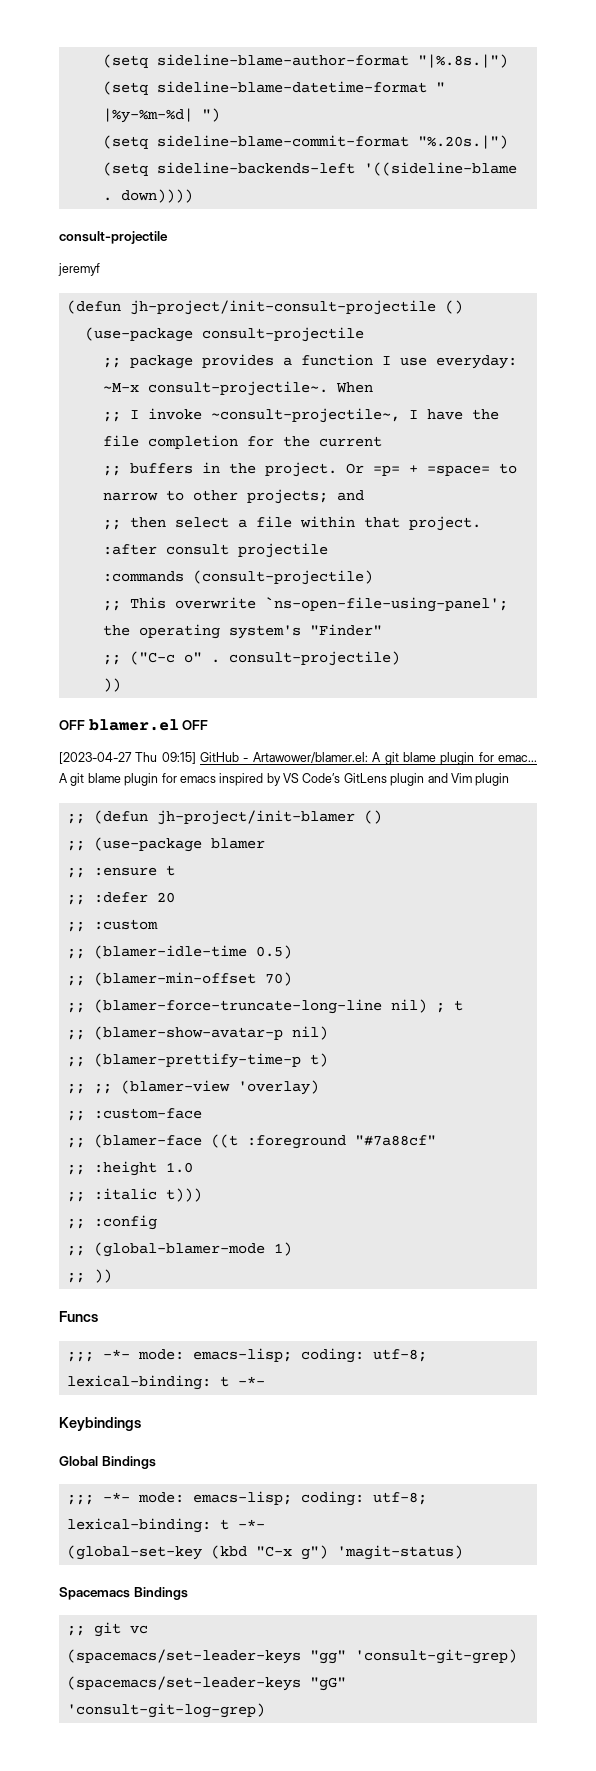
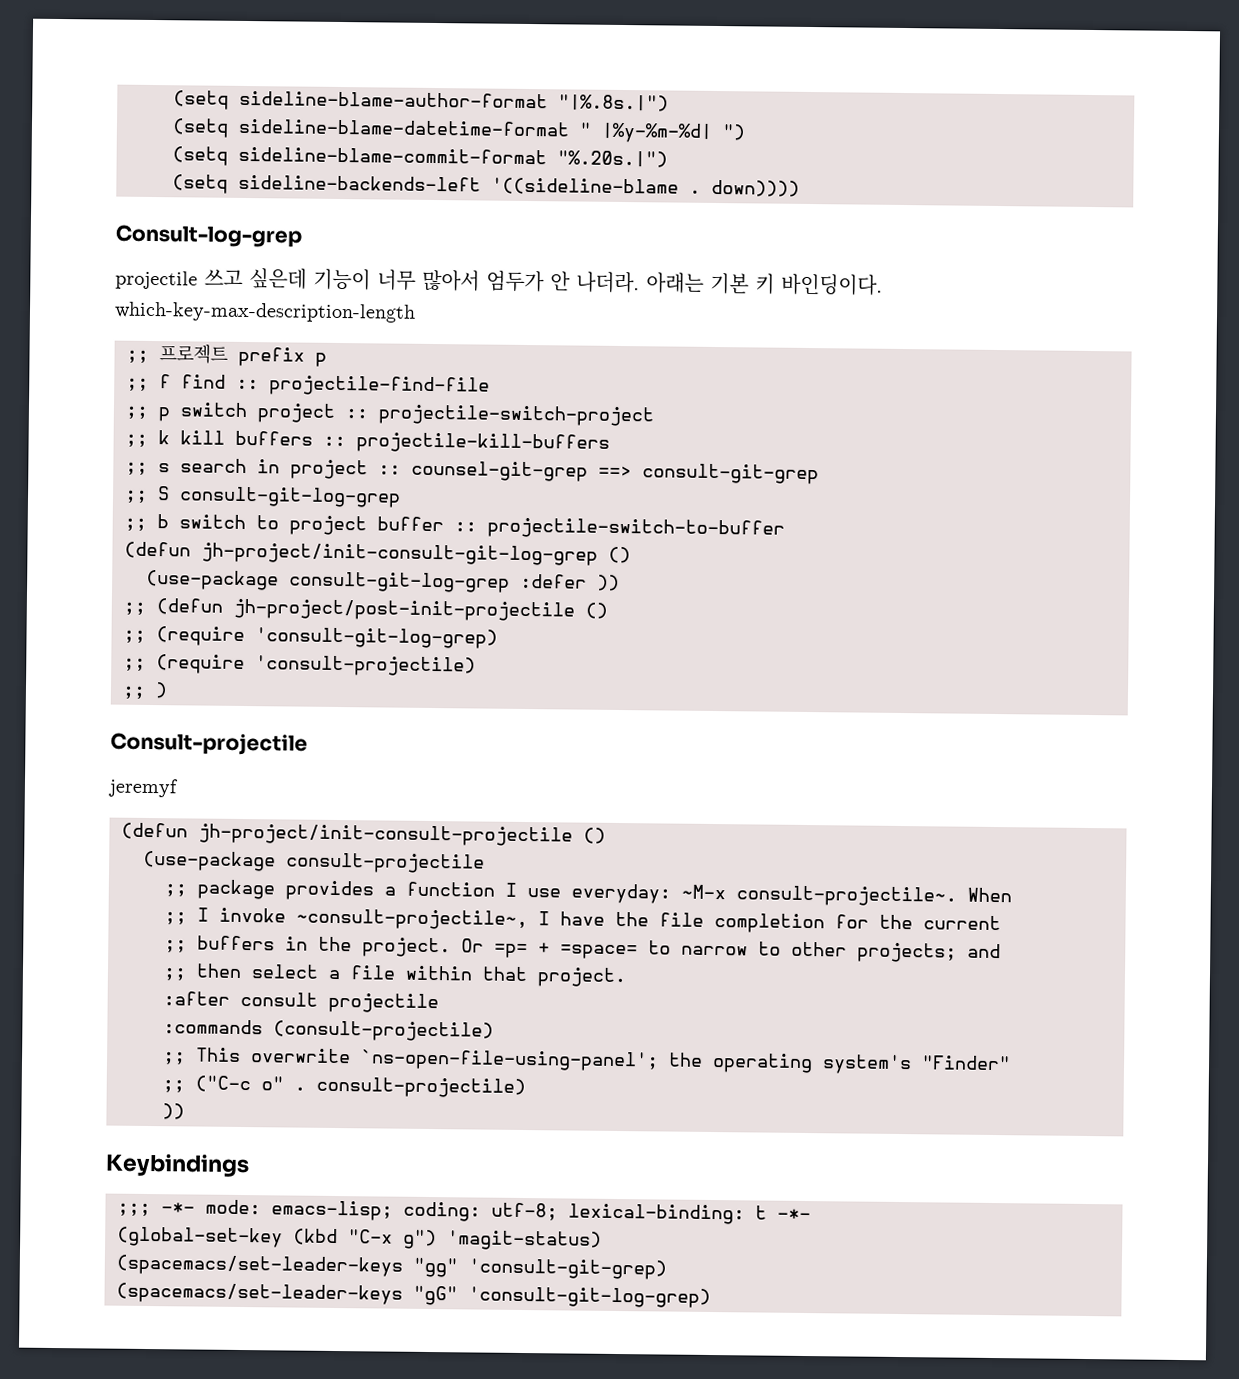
[59,231,168,244] consult-projectile -> [115,224,302,248] [115,268,883,296] [114,301,416,323] [126,344,327,367] [126,374,490,397] [125,402,655,427] [125,430,610,454] [125,458,819,485] [124,486,401,508] [124,514,785,540] [124,541,631,566] [146,569,620,593] [123,598,608,622] [123,626,498,649] [123,654,476,677] [122,682,168,699] [110,732,308,756] Consult-log-grep // projectile 쓰고 싶은데 기능이 너무 많아서 엄두가 안 나더라. 아래는 기본 키 바인딩이다. which-key-max-description-length // ;; 프로젝트 prefix p // ;; f find :: projectile-find-file // ;; p switch project :: projectile-switch-project // ;; k kill buffers :: projectile-kill-buffers // ;; s search in project :: counsel-git-grep ==> consult-git-grep // ;; S consult-git-log-grep // ;; b switch to project buffer :: projectile-switch-to-buffer // (defun jh-project/init-consult-git-log-grep () // (use-package consult-git-log-grep :defer )) // ;; (defun jh-project/post-init-projectile () // ;; (require 'consult-git-log-grep) // ;; (require 'consult-projectile) // ;; ) // Consult-projectile
[59,719,209,731] [59,752,538,765] [59,773,510,786] [66,810,382,825] [66,837,265,852] [66,865,175,878] [66,892,175,905] [66,919,158,932] [66,945,292,959] [66,972,292,986] [66,999,463,1014] [66,1026,328,1040] [66,1053,328,1068] [66,1080,319,1095] [66,1108,202,1121] [66,1134,436,1149] [66,1161,193,1176] [66,1188,202,1202] [66,1215,157,1230] [66,1242,292,1257] [66,1269,112,1283] [59,1311,98,1322] [66,1348,427,1363] [66,1375,265,1390] // OFF blamer.el OFF // [2023-04-27 Thu 09:15] GitHub - Artawower/blamer.el: A git blame plugin for emac... A git blame plugin for emacs inspired by VS Code’s GitLens plugin and Vim plugin // ;; (defun jh-project/init-blamer () // ;; (use-package blamer // ;; :ensure t // ;; :defer 20 // ;; :custom // ;; (blamer-idle-time 0.5) // ;; (blamer-min-offset 70) // ;; (blamer-force-truncate-long-line nil) ; t // ;; (blamer-show-avatar-p nil) // ;; (blamer-prettify-time-p t) // ;; ;; (blamer-view 'overlay) // ;; :custom-face // ;; (blamer-face ((t :foreground "#7a88cf" // ;; :height 1.0 // ;; :italic t))) // ;; :config // ;; (global-blamer-mode 1) // ;; )) // Funcs // ;;; -*- mode: emacs-lisp; coding: utf-8; lexical-binding: t -*- -> (185, 1111) none
[59,1456,156,1469] // Global Bindings -> (250, 1165) none
[59,1587,188,1600] [66,1622,148,1637] // Spacemacs Bindings // ;; git vc -> (602, 1240) none

